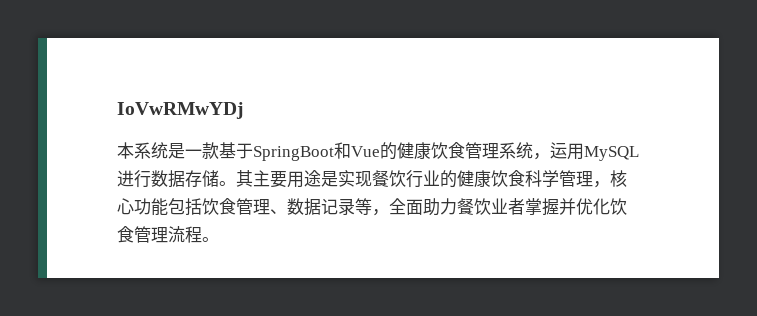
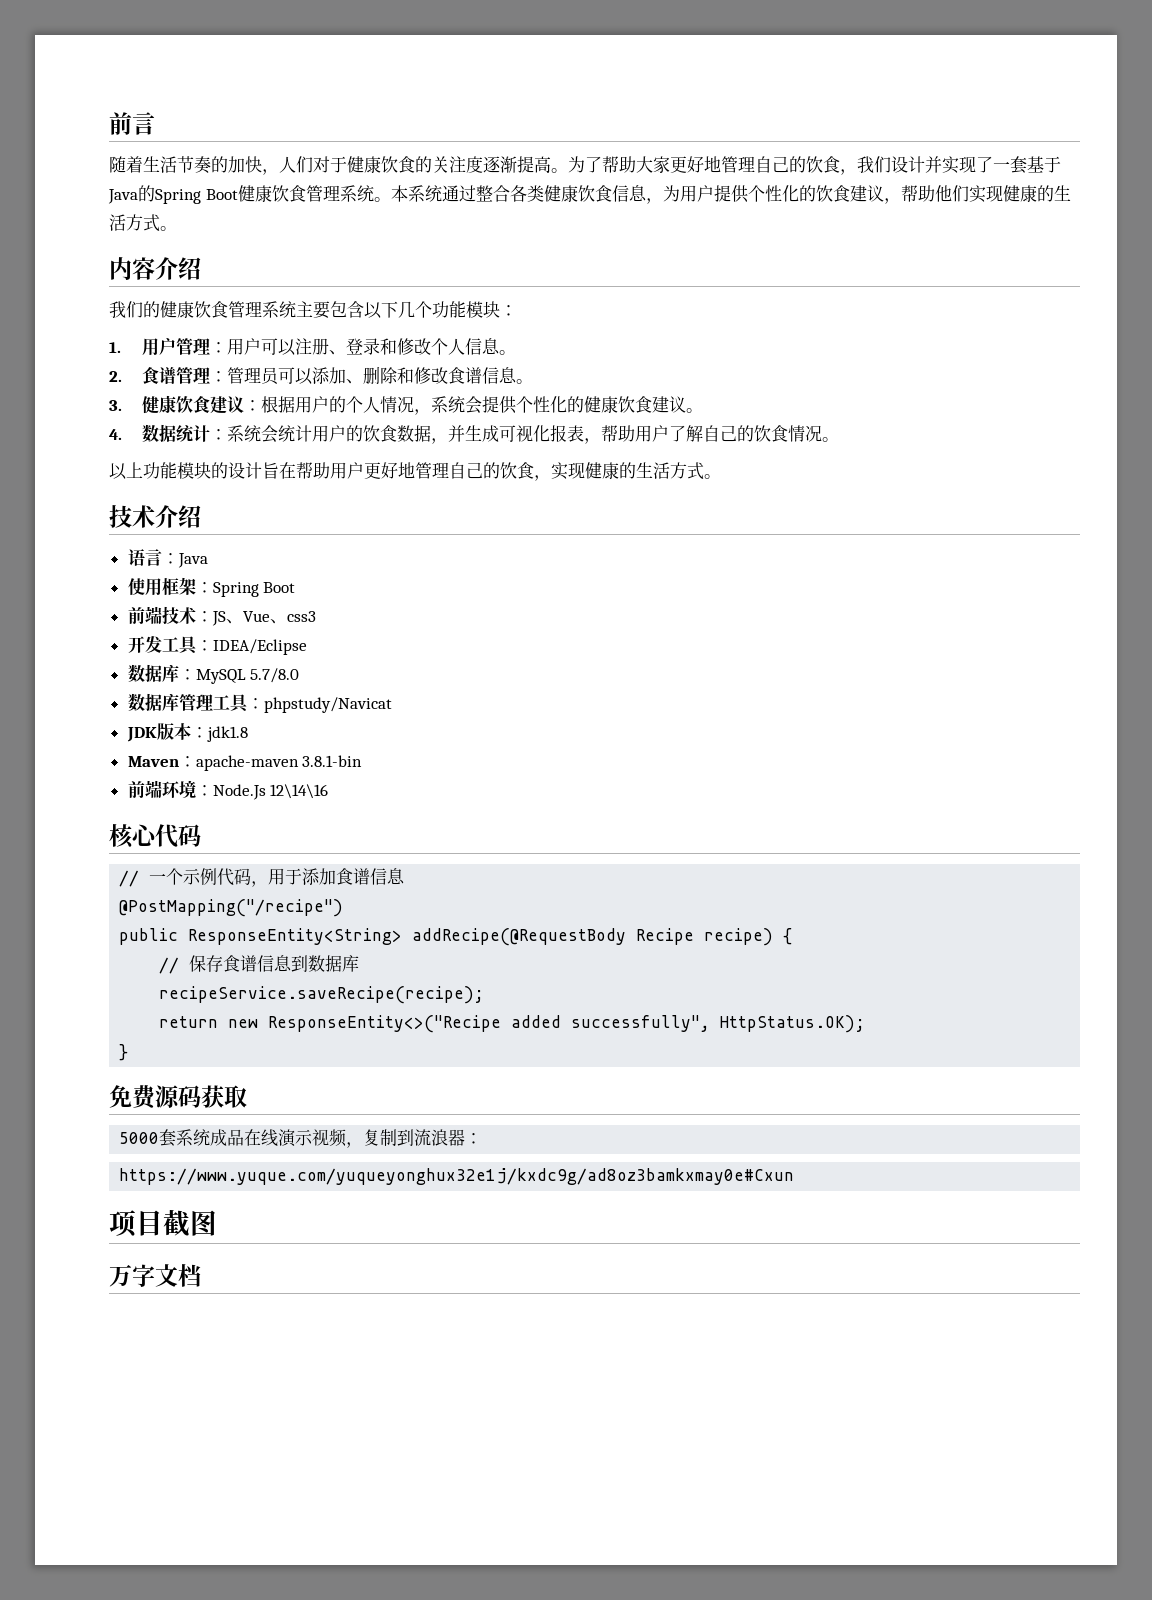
[117,102,244,119] [117,142,380,161] IoVwRMwYDj // 本系统是一款基于SpringBoot和Vue -> [109,112,155,135] [109,156,1061,175] [108,185,1071,204] [109,214,177,232] [109,257,201,280] [109,301,143,318] 前言 // 随着生活节奏的加快，人们对于健康饮食的关注度逐渐提高。为了帮助大家更好地管理自己的饮食，我们设计并实现了一套基于Java的Spring Boot健康饮食管理系统。本系统通过整合各类健康饮食信息，为用户提供个性化的饮食建议，帮助他们实现健康的生活方式。 // 内容介绍 // 我们
[533,142,639,161] [117,170,627,188] [117,198,627,216] [117,226,219,243] ，运用MySQL进行数据存储。其主要用途是实现餐饮行业的健康饮食科学管理，核心功能包括饮食管理、数据记录等，全面助力餐饮业者掌握并优化饮食管理流程。 -> [296,301,517,319] [109,337,516,356] [109,366,533,385] [109,395,703,415] [109,424,839,444] [109,462,721,481] [109,505,201,528] [127,549,208,568] [127,577,296,597] [127,606,316,626] [127,636,307,655] [127,664,300,684] [127,693,392,713] [126,723,248,742] [127,755,363,771] [127,780,329,800] [109,824,201,849] [119,868,406,887] [119,899,344,917] [119,928,793,946] [159,955,360,974] [159,986,485,1004] [159,1015,866,1033] [119,1044,129,1061] [109,1085,247,1109] [119,1129,483,1148] [119,1168,795,1185] [109,1209,217,1237] [109,1264,201,1287] 主要包含以下几个功能模块： // 1.用户管理：用户可以注册、登录和修改个人信息。 // 2.食谱管理：管理员可以添加、删除和修改食谱信息。 // 3.健康饮食建议：根据用户的个人情况，系统会提供个性化的健康饮食建议。 // 4.数据统计：系统会统计用户的饮食数据，并生成可视化报表，帮助用户了解自己的饮食情况。 // 以上功能模块的设计旨在帮助用户更好地管理自己的饮食，实现健康的生活方式。 // 技术介绍 // 语言：Java // 使用框架：Spring Boot // 前端技术：JS、Vue、css3 // 开发工具：IDEA/Eclipse // 数据库：MySQL 5.7/8.0 // 数据库管理工具：phpstudy/Navicat // JDK版本：jdk1.8 // Maven：apache-maven 3.8.1-bin // 前端环境：Node.Js 12\14\16 // 核心代码 // // 一个示例代码，用于添加食谱信息 // @PostMapping("/recipe") // public ResponseEntity<String> addRecipe(@RequestBody Recipe recipe) { // // 保存食谱信息到数据库 // recipeService.saveRecipe(recipe); // return new ResponseEntity<>("Recipe added successfully", HttpStatus.OK); // } // 免费源码获取 // 5000套系统成品在线演示视频，复制到流浪器： // https://www.yuque.com/yuqueyonghux32e1j/kxdc9g/ad8oz3bamkxmay0e#Cxun // 项目截图 // 万字文档

